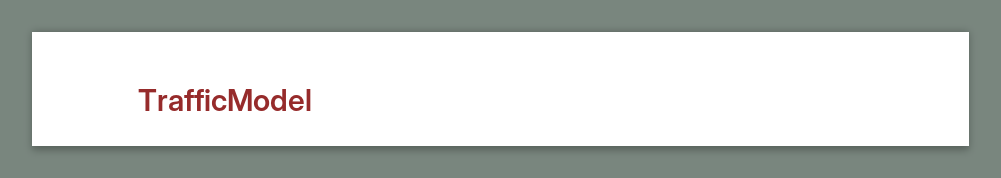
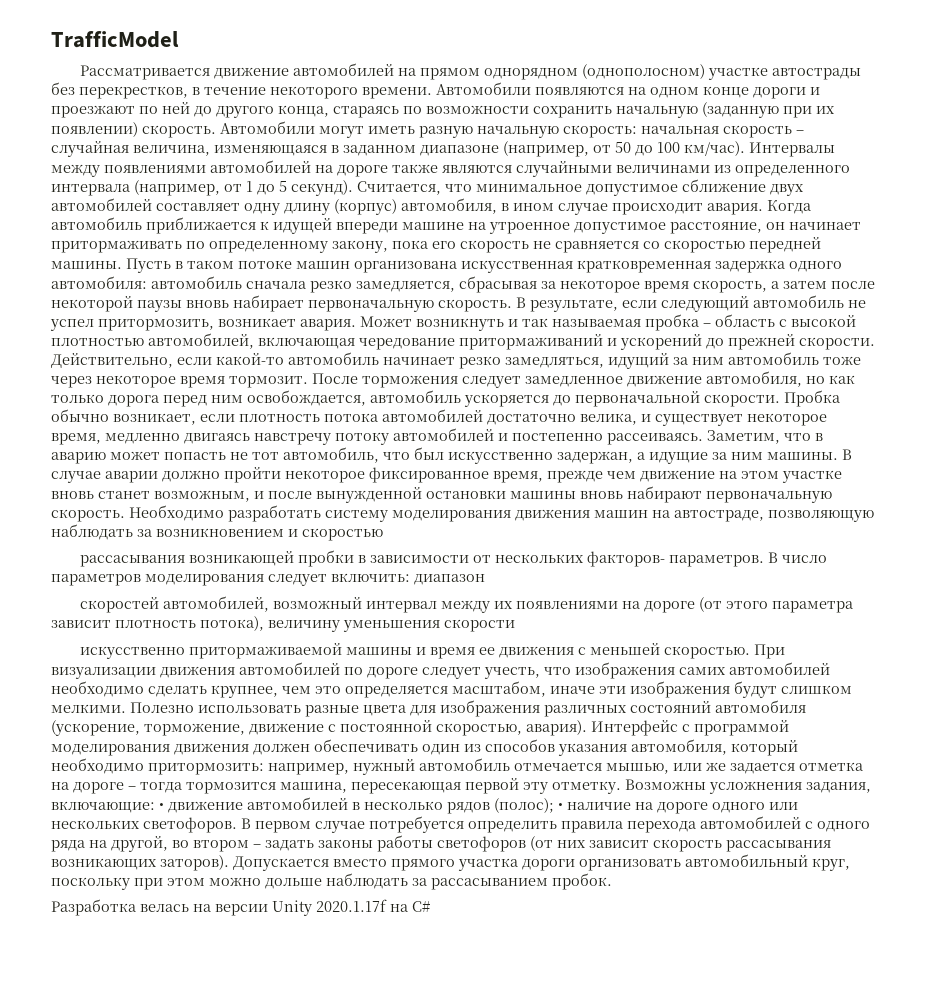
(312, 100) none -> [80,63,862,80] [51,82,820,99] [51,102,835,118] [51,121,804,138] [51,141,835,157] [51,160,850,177] [51,179,804,196] [51,198,811,215] [51,217,861,234] [51,237,821,253] [51,258,842,273] [51,276,875,293] [51,295,866,312] [50,314,856,331] [51,333,875,350] [51,352,861,369] [51,371,855,388] [51,390,840,407] [51,409,827,426] [51,428,823,445] [51,447,852,464] [51,467,842,483] [51,486,832,503] [51,505,874,522] [51,524,383,541] [80,550,828,567] [51,573,485,586] [80,596,854,613] [51,616,515,632] [80,643,786,659] [51,662,830,679] [51,681,852,698] [51,700,806,717] [51,720,789,736] [51,739,798,756] [51,758,863,775] [51,778,871,794] [51,797,798,814] [51,816,870,833] [51,835,831,852] [51,854,850,871] [51,873,612,890] [51,899,430,916] // Рассматривается движение автомобилей на прямом однорядном (однополосном) участке автострады без перекрестков, в течение некоторого времени. Автомобили появляются на одном конце дороги и проезжают по ней до другого конца, стараясь по возможности сохранить начальную (заданную при их появлении) скорость. Автомобили могут иметь разную начальную скорость: начальная скорость – случайная величина, изменяющаяся в заданном диапазоне (например, от 50 до 100 км/час). Интервалы между появлениями автомобилей на дороге также являются случайными величинами из определенного интервала (например, от 1 до 5 секунд). Считается, что минимальное допустимое сближение двух автомобилей составляет одну длину (корпус) автомобиля, в ином случае происходит авария. Когда автомобиль приближается к идущей впереди машине на утроенное допустимое расстояние, он начинает притормаживать по определенному закону, пока его скорость не сравняется со скоростью передней машины. Пусть в таком потоке машин организована искусственная кратковременная задержка одного автомобиля: автомобиль сначала резко замедляется, сбрасывая за некоторое время скорость, а затем после некоторой паузы вновь набирает первоначальную скорость. В результате, если следующий автомобиль не успел притормозить, возникает авария. Может возникнуть и так называемая пробка – область с высокой плотностью автомобилей, включающая чередование притормаживаний и ускорений до прежней скорости. Действительно, если какой-то автомобиль начинает резко замедляться, идущий за ним автомобиль тоже через некоторое время тормозит. После торможения следует замедленное движение автомобиля, но как только дорога перед ним освобождается, автомобиль ускоряется до первоначальной скорости. Пробка обычно возникает, если плотность потока автомобилей достаточно велика, и существует некоторое время, медленно двигаясь навстречу потоку автомобилей и постепенно рассеиваясь. Заметим, что в аварию может попасть не тот автомобиль, что был искусственно задержан, а идущие за ним машины. В случае аварии должно пройти некоторое фиксированное время, прежде чем движение на этом участке вновь станет возможным, и после вынужденной остановки машины вновь набирают первоначальную скорость. Необходимо разработать систему моделирования движения машин на автостраде, позволяющую наблюдать за возникновением и скоростью // рассасывания возникающей пробки в зависимости от нескольких факторов- параметров. В число параметров моделирования следует включить: диапазон // скоростей автомобилей, возможный интервал между их появлениями на дороге (от этого параметра зависит плотность потока), величину уменьшения скорости // искусственно притормаживаемой машины и время ее движения с меньшей скоростью. При визуализации движения автомобилей по дороге следует учесть, что изображения самих автомобилей необходимо сделать крупнее, чем это определяется масштабом, иначе эти изображения будут слишком мелкими. Полезно использовать разные цвета для изображения различных состояний автомобиля (ускорение, торможение, движение с постоянной скоростью, авария). Интерфейс с программой моделирования движения должен обеспечивать один из способов указания автомобиля, который необходимо притормозить: например, нужный автомобиль отмечается мышью, или же задается отметка на дороге – тогда тормозится машина, пересекающая первой эту отметку. Возможны усложнения задания, включающие: • движение автомобилей в несколько рядов (полос); • наличие на дороге одного или нескольких светофоров. В первом случае потребуется определить правила перехода автомобилей с одного ряда на другой, во втором – задать законы работы светофоров (от них зависит скорость рассасывания возникающих заторов). Допускается вместо прямого участка дороги организовать автомобильный круг, поскольку при этом можно дольше наблюдать за рассасыванием пробок. // Разработка велась на версии Unity 2020.1.17f на C#

